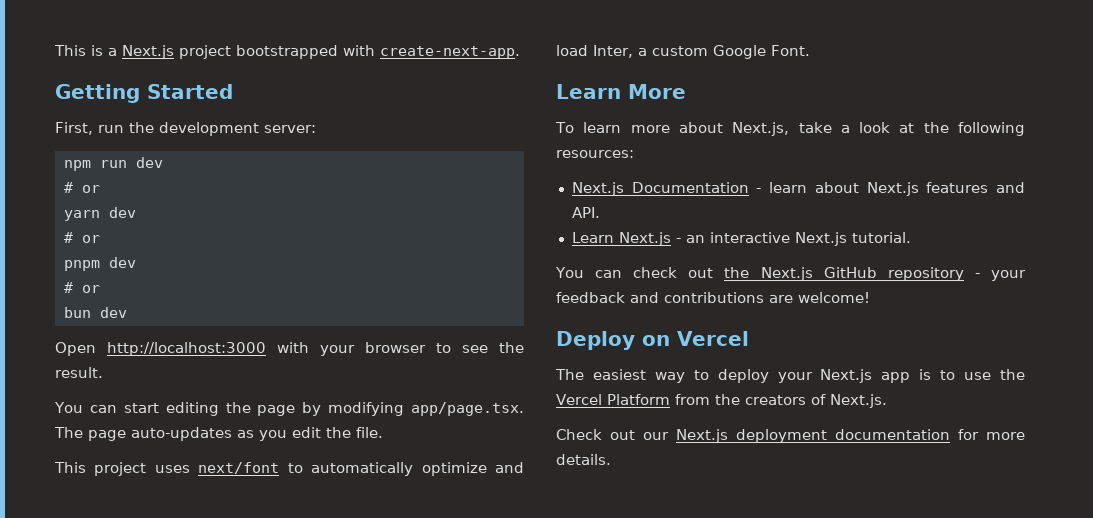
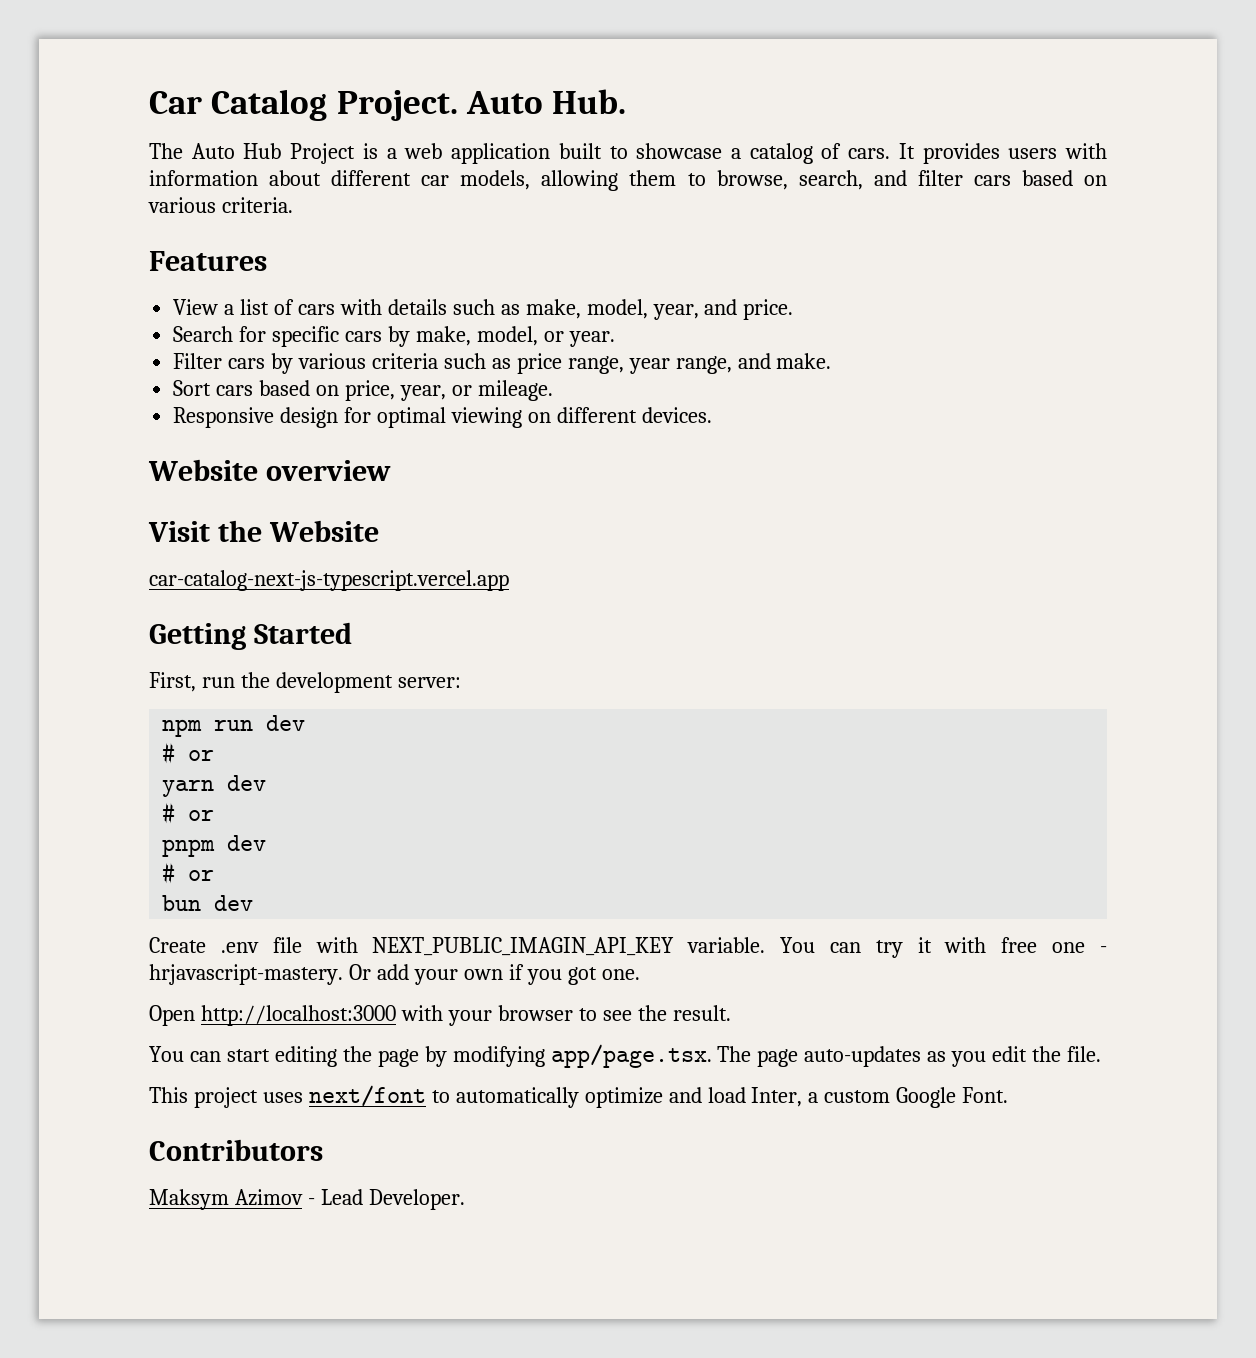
[54,45,520,59] This is a Next.js project bootstrapped with create-next-app. -> [149,89,627,121] [149,143,1107,164] [149,170,1107,191] [148,197,293,213] [149,251,267,271] [173,299,794,320] [173,326,615,347] [173,353,832,374] [173,380,553,401] [173,407,712,428] [148,459,391,481] [148,520,379,542] [149,570,509,591] Car Catalog Project. Auto Hub. // The Auto Hub Project is a web application built to showcase a catalog of cars. It provides users with information about different car models, allowing them to browse, search, and filter cars based on various criteria. // Features // View a list of cars with details such as make, model, year, and price. // Search for specific cars by make, model, or year. // Filter cars by various criteria such as price range, year range, and make. // Sort cars based on price, year, or mileage. // Responsive design for optimal viewing on different devices. // Website overview // Visit the Website // car-catalog-next-js-typescript.vercel.app
(127, 312) none -> [149,937,1107,958] [149,964,640,985] // Create .env file with NEXT_PUBLIC_IMAGIN_API_KEY variable. You can try it with free one - hrjavascript-mastery. Or add your own if you got one.
[556,84,686,99] [555,122,1025,136] [556,150,634,158] [571,182,1025,196] [571,207,600,218] [571,232,911,246] [555,267,1026,281] [556,292,870,303] [556,331,749,350] [555,369,1025,383] [556,394,887,408] [556,429,1025,443] [556,454,611,465] Learn More // To learn more about Next.js, take a look at the following resources: // Next.js Documentation - learn about Next.js features and API. // Learn Next.js - an interactive Next.js tutorial. // You can check out the Next.js GitHub repository - your feedback and contributions are welcome! // Deploy on Vercel // The easiest way to deploy your Next.js app is to use the Vercel Platform from the creators of Next.js. // Check out our Next.js deployment documentation for more details. -> [149,1139,323,1161] [149,1189,465,1210] Contributors // Maksym Azimov - Lead Developer.

